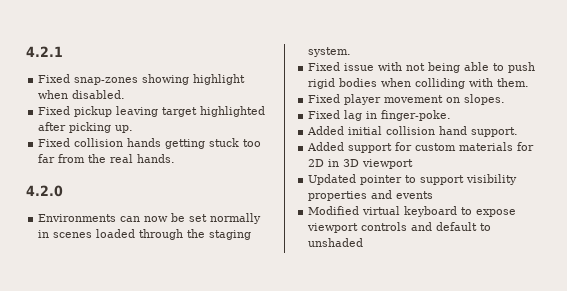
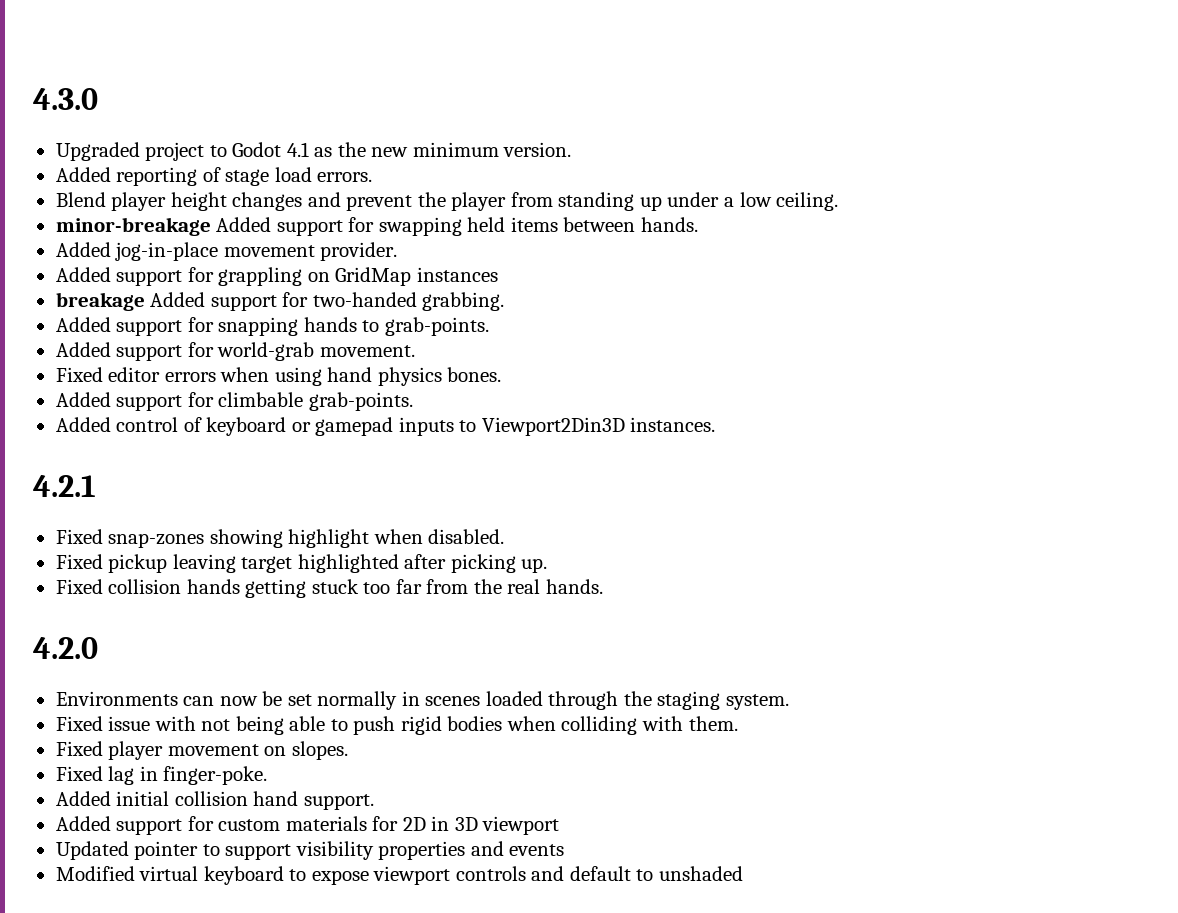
(26, 51) none -> [33,88,98,110] [55,142,572,161] [55,167,373,186] [55,192,839,211] [55,217,698,236] [55,242,398,261] [55,267,498,286] [55,292,505,311] [55,317,489,336] [55,342,415,361] [55,367,502,386] [55,392,413,411] [55,417,716,436] 4.3.0 // Upgraded project to Godot 4.1 as the new minimum version. // Added reporting of stage load errors. // Blend player height changes and prevent the player from standing up under a low ceiling. // minor-breakage Added support for swapping held items between hands. // Added jog-in-place movement provider. // Added support for grappling on GridMap instances // breakage Added support for two-handed grabbing. // Added support for snapping hands to grab-points. // Added support for world-grab movement. // Fixed editor errors when using hand physics bones. // Added support for climbable grab-points. // Added control of keyboard or gamepad inputs to Viewport2Din3D instances. //

